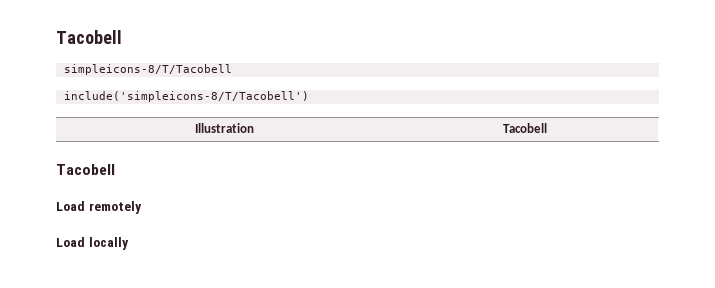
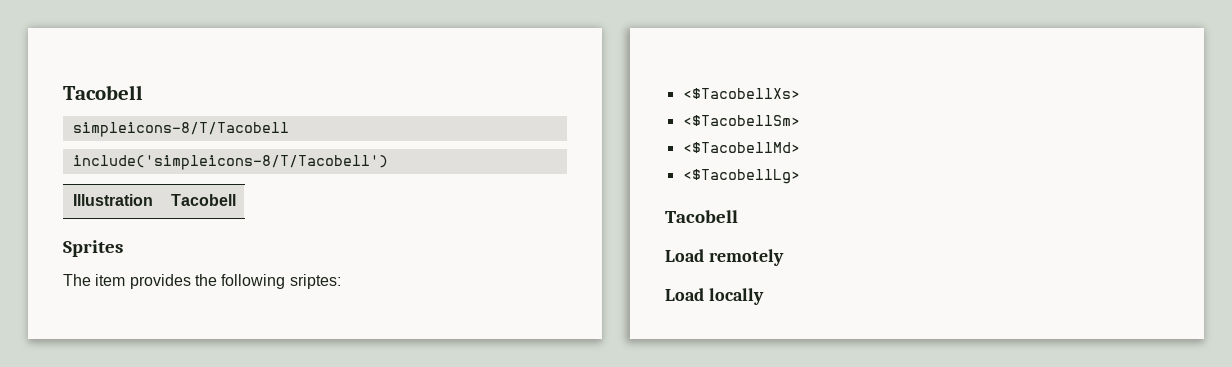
(547, 128) none -> [63,240,123,257] [63,274,341,289] [682,88,800,99] [682,115,800,126] [682,142,800,153] [682,169,800,184] // Sprites // The item provides the following sriptes: // <$TacobellXs> // <$TacobellSm> // <$TacobellMd> // <$TacobellLg>

